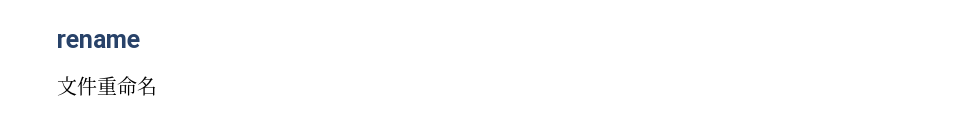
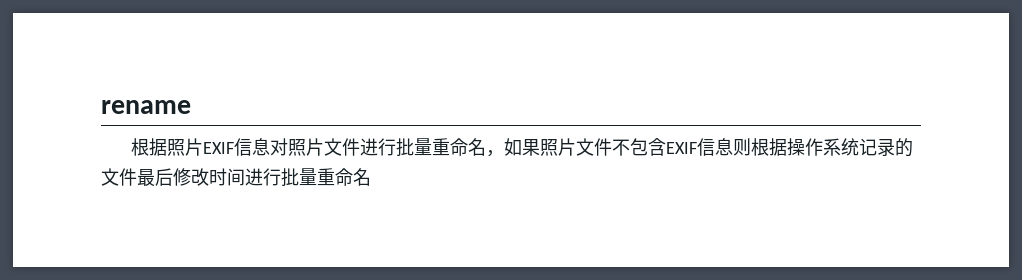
[57,76,97,96] 文件 -> [130,138,913,157] [101,168,317,187] 根据照片EXIF信息对照片文件进行批量重命名，如果照片文件不包含EXIF信息则根据操作系统记录的文件最后修改时间进行批量

